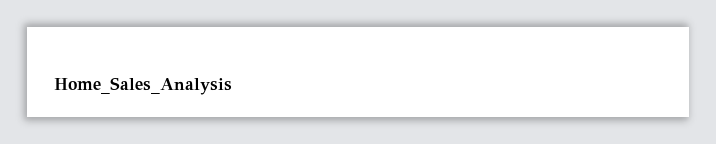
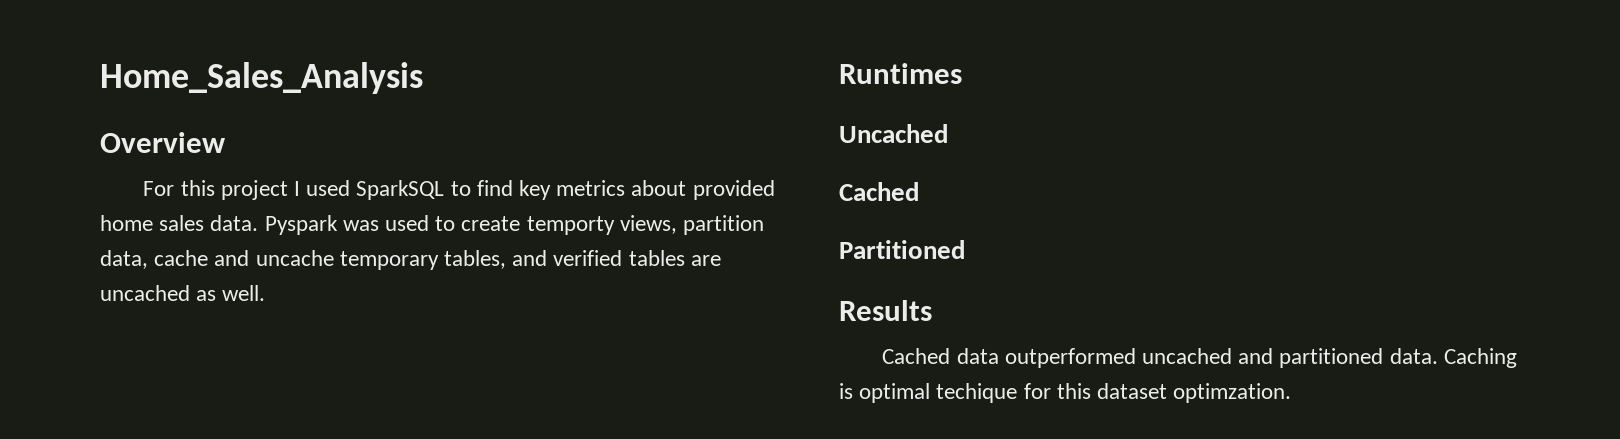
(232, 86) none -> [100,132,225,153] [143,180,775,200] [100,215,765,235] [100,250,721,270] [100,285,266,301] [839,63,962,84] [839,124,948,143] [839,182,919,201] [839,240,965,259] [839,300,932,321] [882,348,1517,368] [839,383,1292,403] // Overview // For this project I used SparkSQL to find key metrics about provided home sales data. Pyspark was used to create temporty views, partition data, cache and uncache temporary tables, and verified tables are uncached as well. // Runtimes // Uncached // Cached // Partitioned // Results // Cached data outperformed uncached and partitioned data. Caching is optimal techique for this dataset optimzation.

